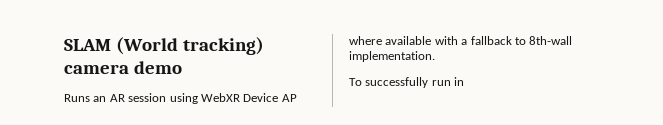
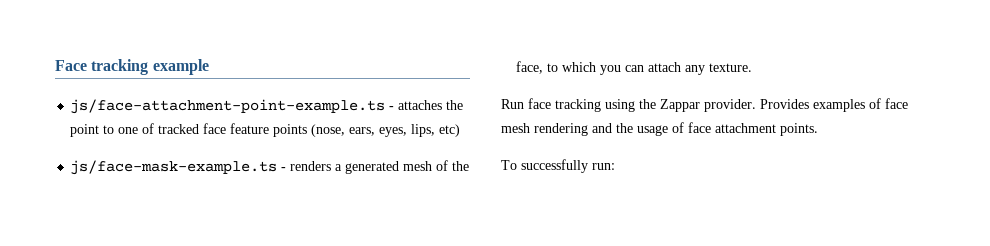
[64,37,264,55] [64,61,182,74] [64,93,297,104] [349,36,573,45] [349,51,435,62] SLAM (World tracking) camera demo // Runs an AR session using WebXR Device AP where available with a fallback to 8th-wall implementation. -> [55,59,209,75] [70,99,464,114] [70,123,461,137] [70,160,470,175] [516,61,753,75] [501,98,908,112] [501,122,818,136] Face tracking example // js/face-attachment-point-example.ts - attaches the point to one of tracked face feature points (nose, ears, eyes, lips, etc) // js/face-mask-example.ts - renders a generated mesh of the face, to which you can attach any texture. // Run face tracking using the Zappar provider. Provides examples of face mesh rendering and the usage of face attachment points.
[431,77,465,86] run in -> [592,163,615,170] run:

